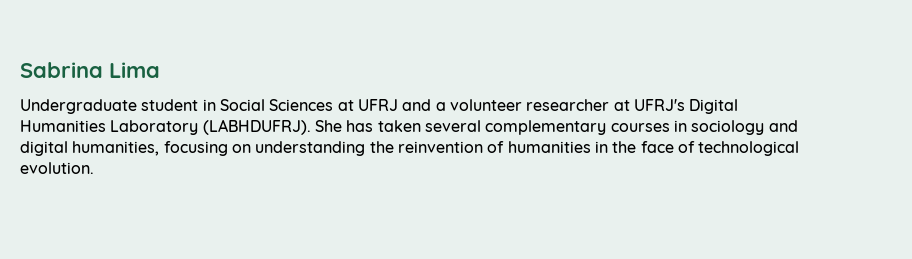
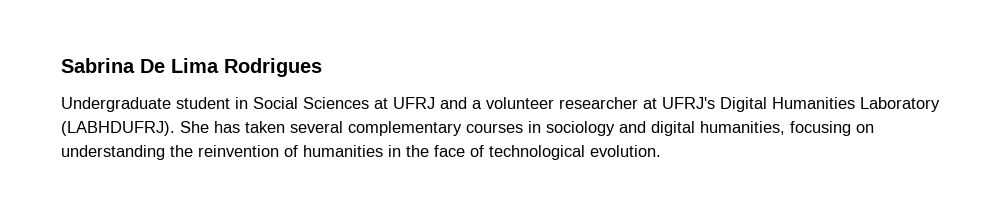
(103, 70) none -> [140,59,165,73] De
(160, 70) none -> [224,58,322,77] Rodrigues

